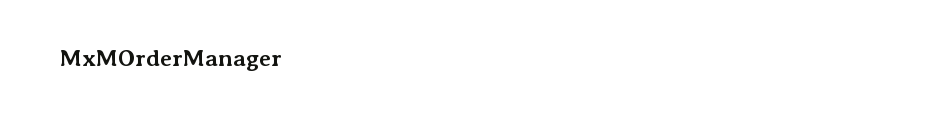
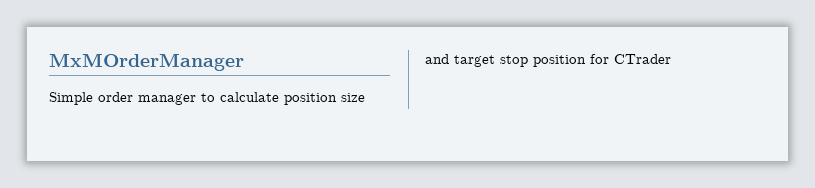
(282, 60) none -> [49,92,365,105] [425,54,671,67] // Simple order manager to calculate position size and target stop position for CTrader

